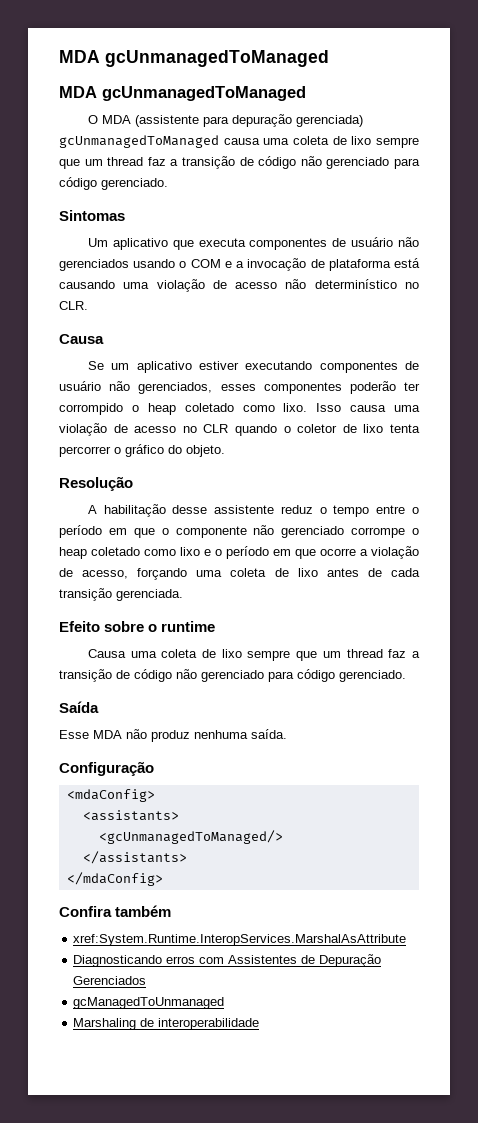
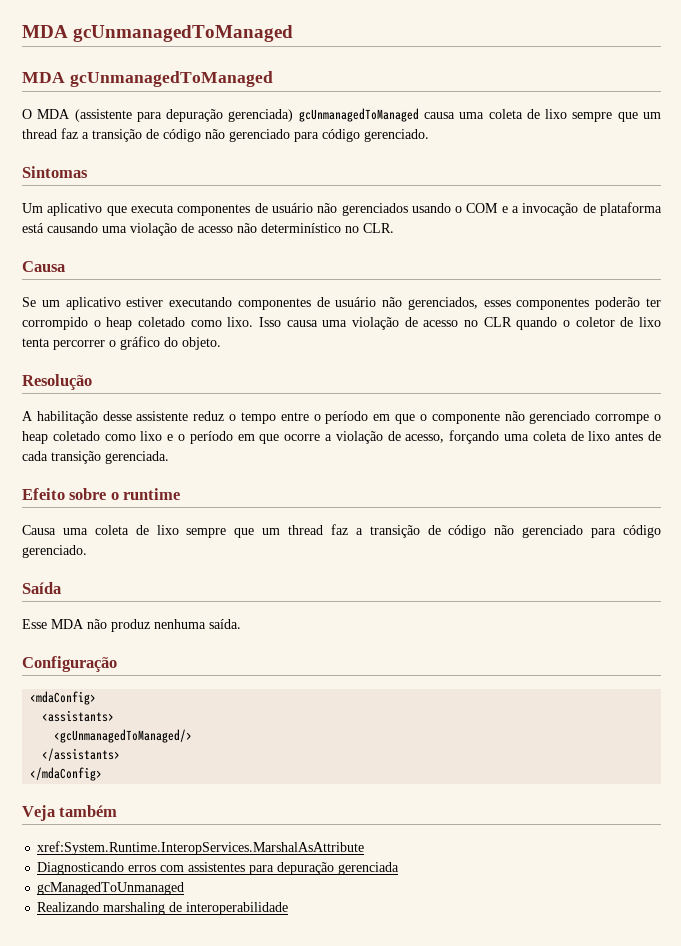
[59,906,112,917] Confira -> [22,805,55,821] Veja
[228,954,382,967] [73,976,147,985] Assistentes de Depuração Gerenciados -> [188,862,400,875] assistentes para depuração gerenciada
[73,1018,137,1030] Marshaling -> [37,902,166,915] Realizando marshaling

